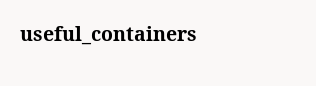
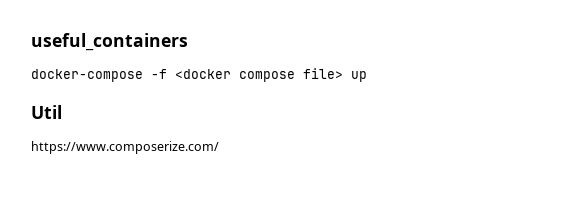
(197, 35) none -> [31,68,367,82] [31,105,62,119] [31,141,219,154] // docker-compose -f <docker compose file> up // Util // https://www.composerize.com/

